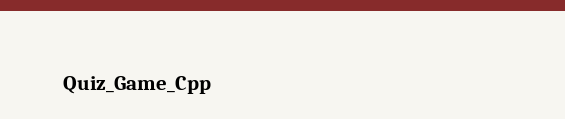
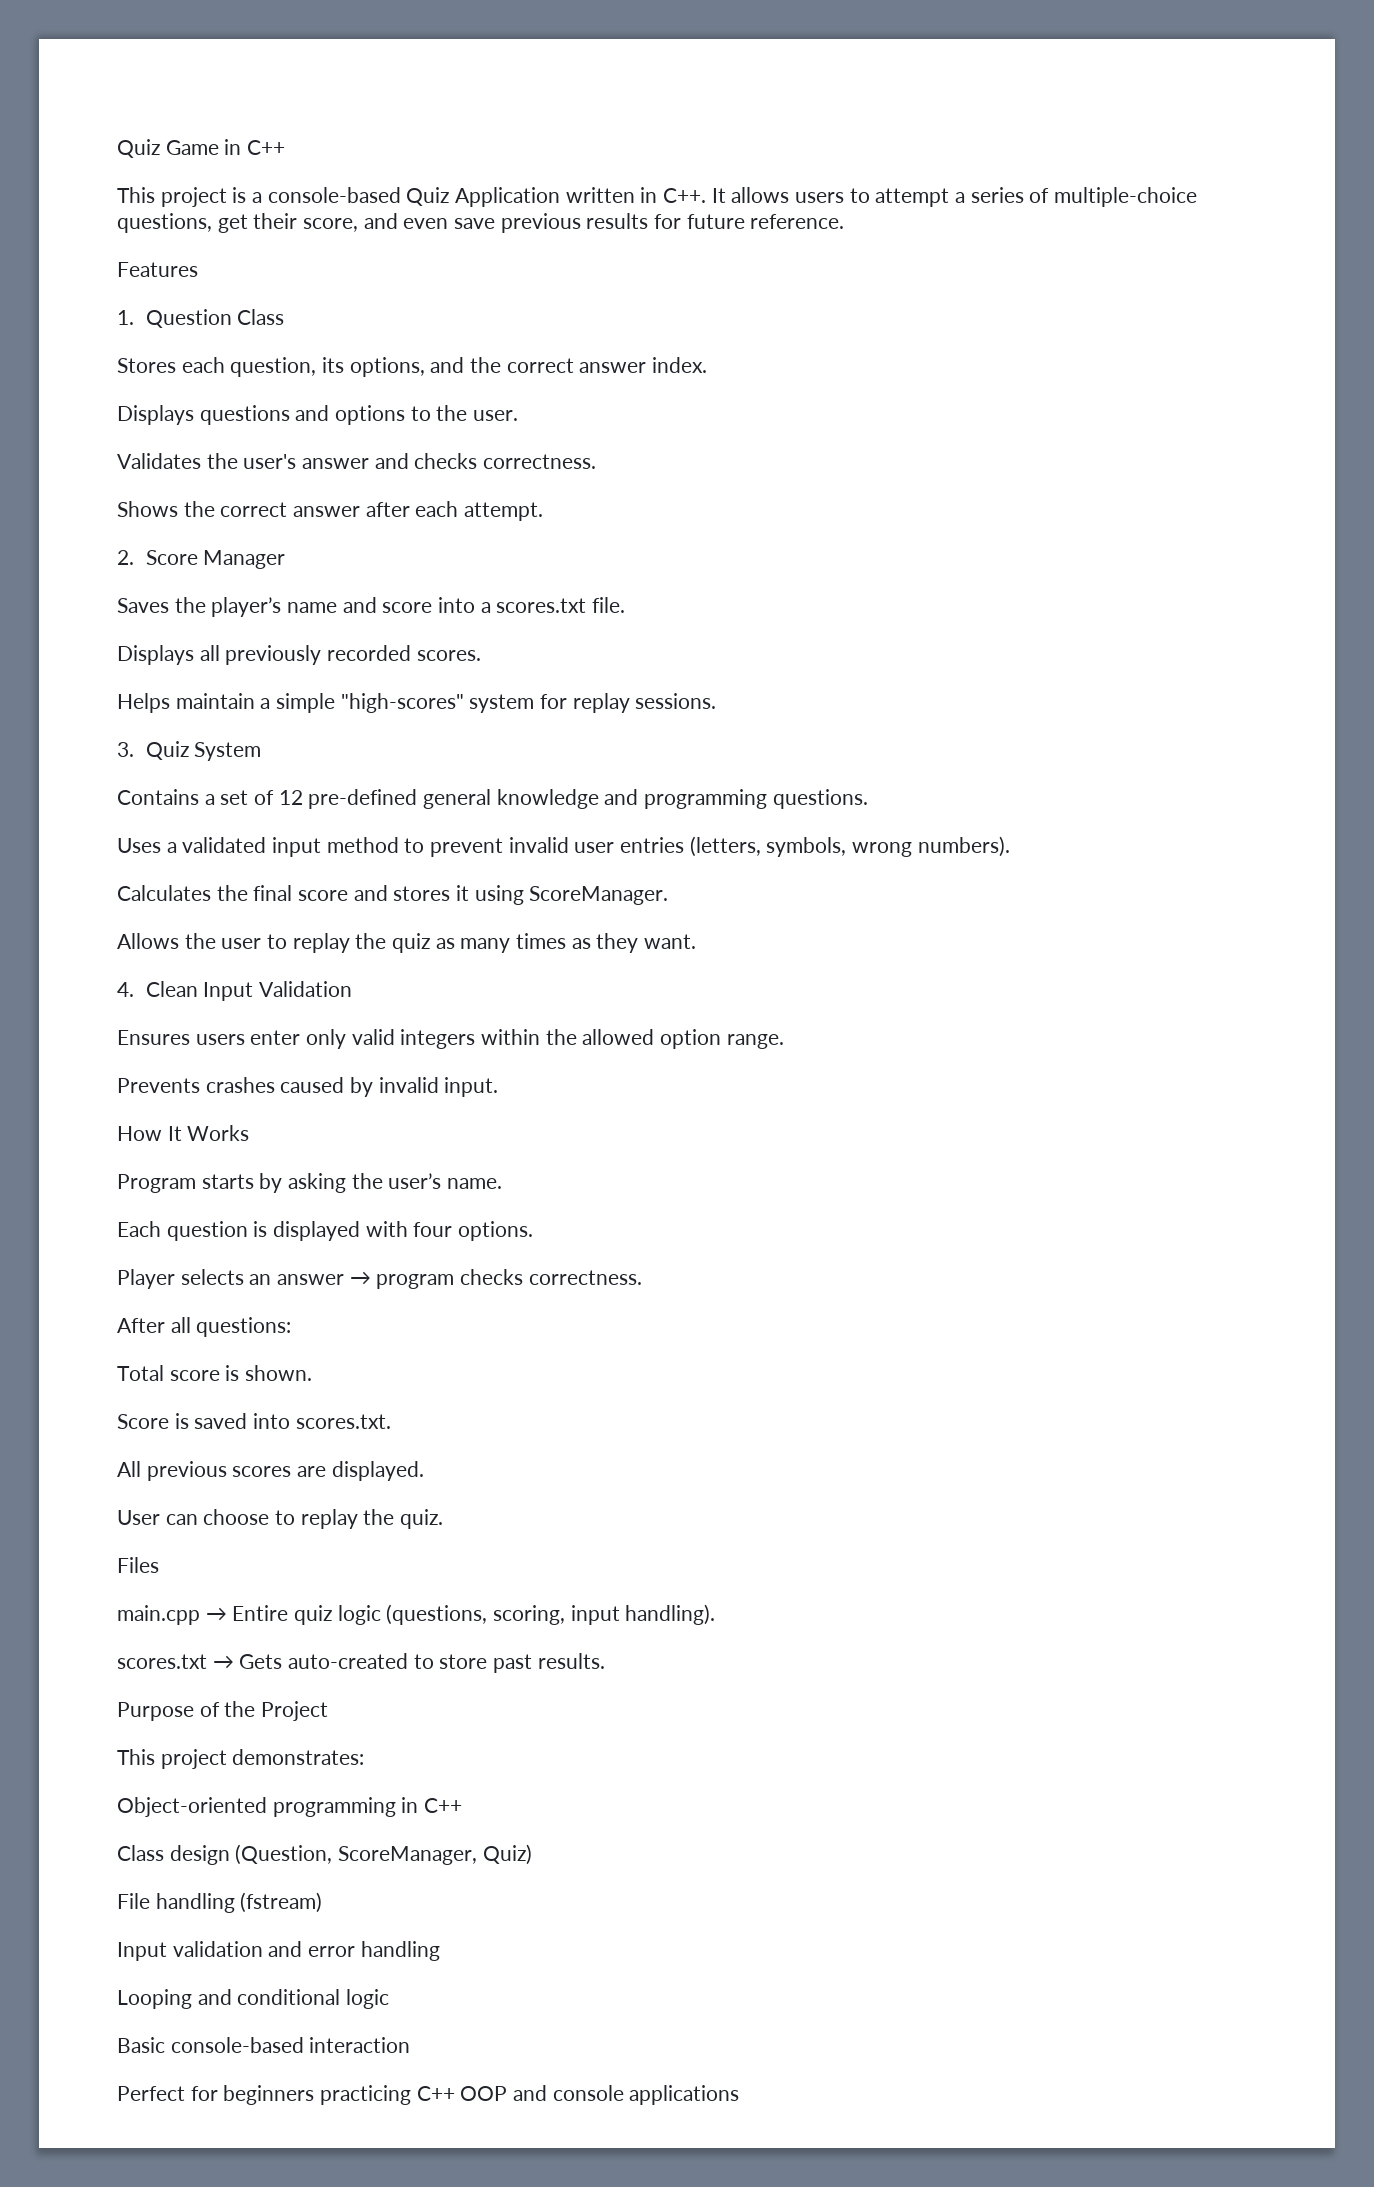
[63,76,211,94] Quiz_Game_Cpp -> [117,139,286,158] [117,187,1198,207] [117,213,845,233] [117,262,198,277] [117,309,285,328] [117,357,708,377] [117,405,519,425] [117,453,597,469] [117,501,544,521] [117,550,286,569] [117,597,626,617] [117,645,481,665] [117,693,717,713] [117,741,262,761] [117,789,868,809] [117,836,1010,857] [117,885,669,905] [117,933,697,953] [117,981,353,1001] [117,1029,784,1049] [117,1077,499,1097] [117,1125,250,1141] [117,1173,503,1193] [117,1221,534,1241] [117,1269,642,1289] [117,1317,292,1337] [117,1365,313,1381] [117,1413,391,1429] [117,1461,424,1481] [117,1509,444,1529] [117,1557,159,1573] [117,1604,716,1625] [117,1653,605,1673] [117,1701,329,1721] [117,1749,365,1769] [117,1797,463,1817] [117,1844,532,1865] [117,1892,323,1913] [117,1941,440,1961] [117,1989,390,2009] [117,2037,411,2053] [117,2085,740,2105] Quiz Game in C++ // This project is a console-based Quiz Application written in C++. It allows users to attempt a series of multiple-choice questions, get their score, and even save previous results for future reference. // Features // 1. Question Class // Stores each question, its options, and the correct answer index. // Displays questions and options to the user. // Validates the user's answer and checks correctness. // Shows the correct answer after each attempt. // 2. Score Manager // Saves the player’s name and score into a scores.txt file. // Displays all previously recorded scores. // Helps maintain a simple "high-scores" system for replay sessions. // 3. Quiz System // Contains a set of 12 pre-defined general knowledge and programming questions. // Uses a validated input method to prevent invalid user entries (letters, symbols, wrong numbers). // Calculates the final score and stores it using ScoreManager. // Allows the user to replay the quiz as many times as they want. // 4. Clean Input Validation // Ensures users enter only valid integers within the allowed option range. // Prevents crashes caused by invalid input. // How It Works // Program starts by asking the user’s name. // Each question is displayed with four options. // Player selects an answer → program checks correctness. // After all questions: // Total score is shown. // Score is saved into scores.txt. // All previous scores are displayed. // User can choose to replay the quiz. // Files // main.cpp → Entire quiz logic (questions, scoring, input handling). // scores.txt → Gets auto-created to store past results. // Purpose of the Project // This project demonstrates: // Object-oriented programming in C++ // Class design (Question, ScoreManager, Quiz) // File handling (fstream) // Input validation and error handling // Looping and conditional logic // Basic console-based interaction // Perfect for beginners practicing C++ OOP and console applications

